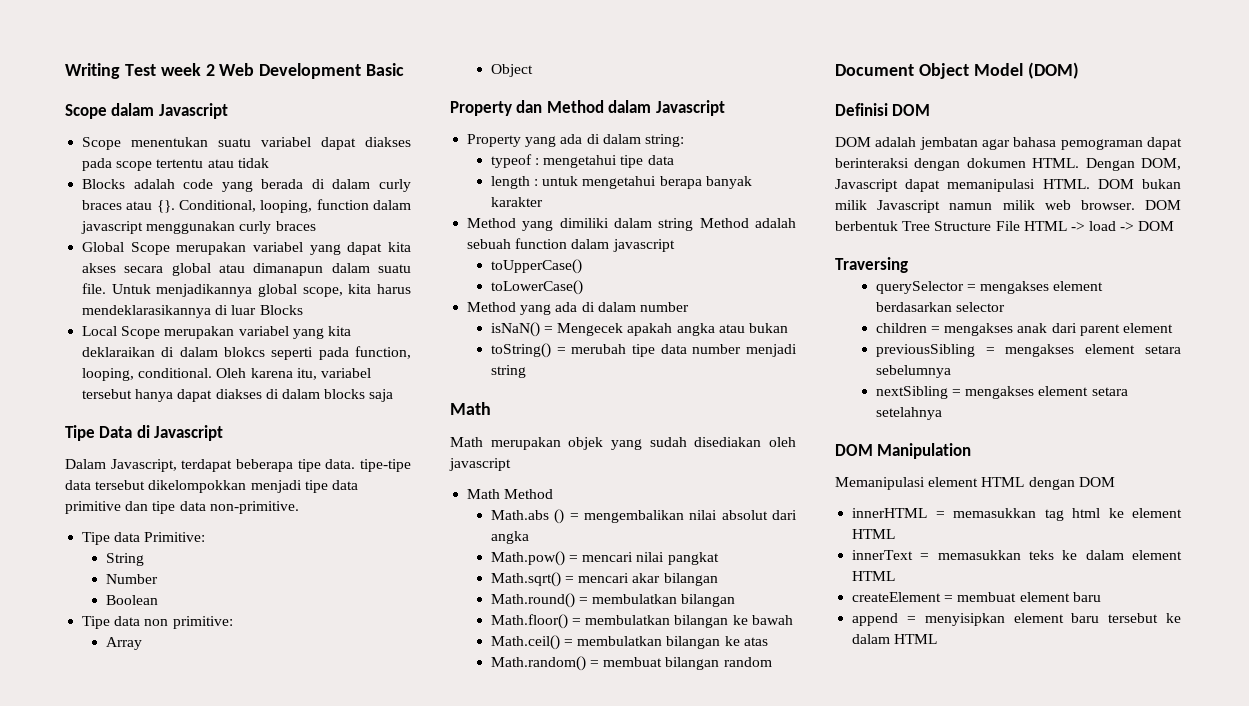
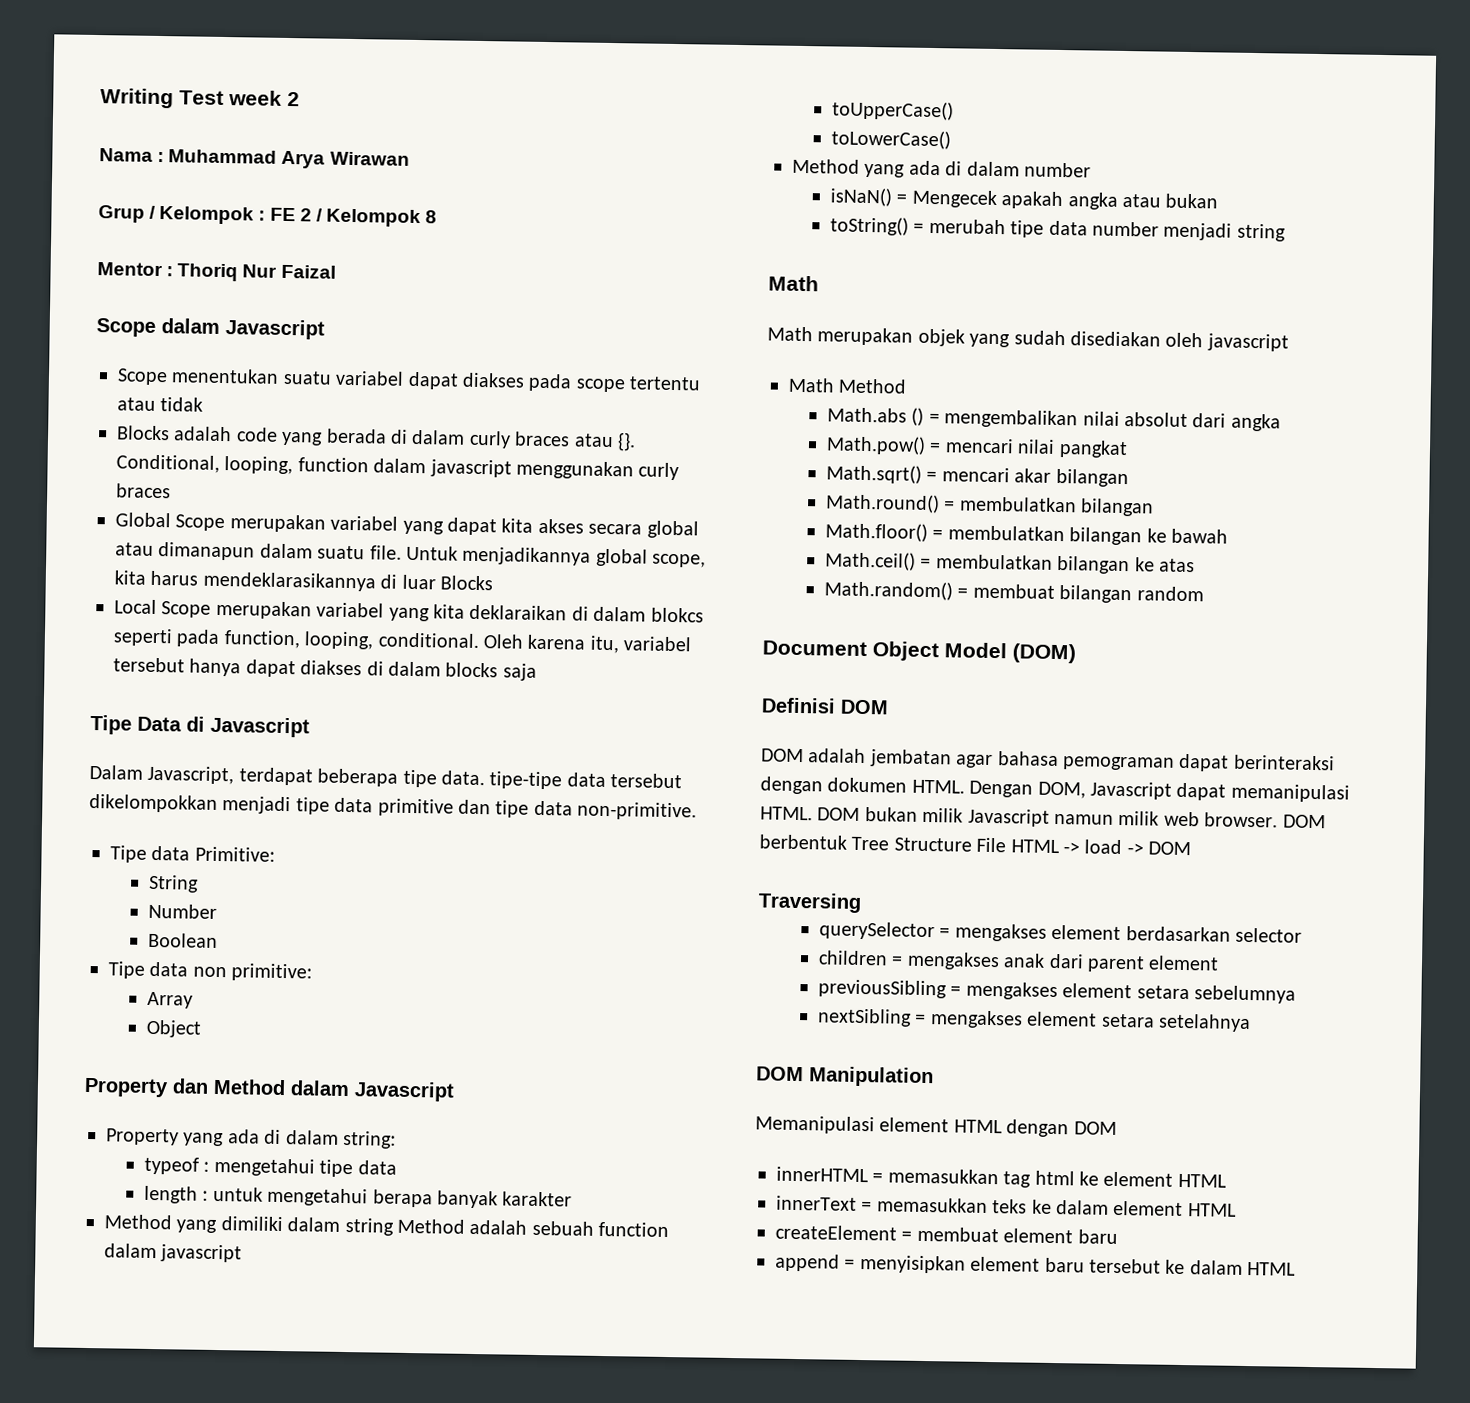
[219,63,405,79] Web Development Basic -> [99,148,410,169] [98,205,438,228] [97,262,336,282] // Nama : Muhammad Arya Wirawan // Grup / Kelompok : FE 2 / Kelompok 8 // Mentor : Thoriq Nur Faizal

